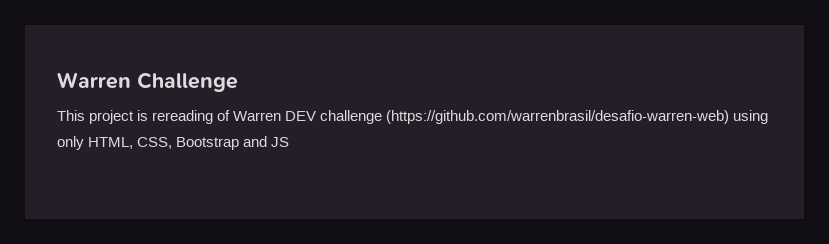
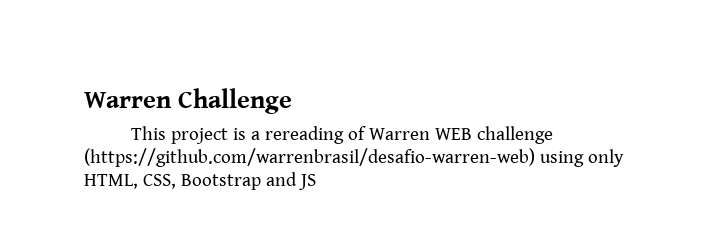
(149, 115) none -> [251,131,261,140] a
[285,111,317,121] DEV -> [435,128,473,140] WEB

